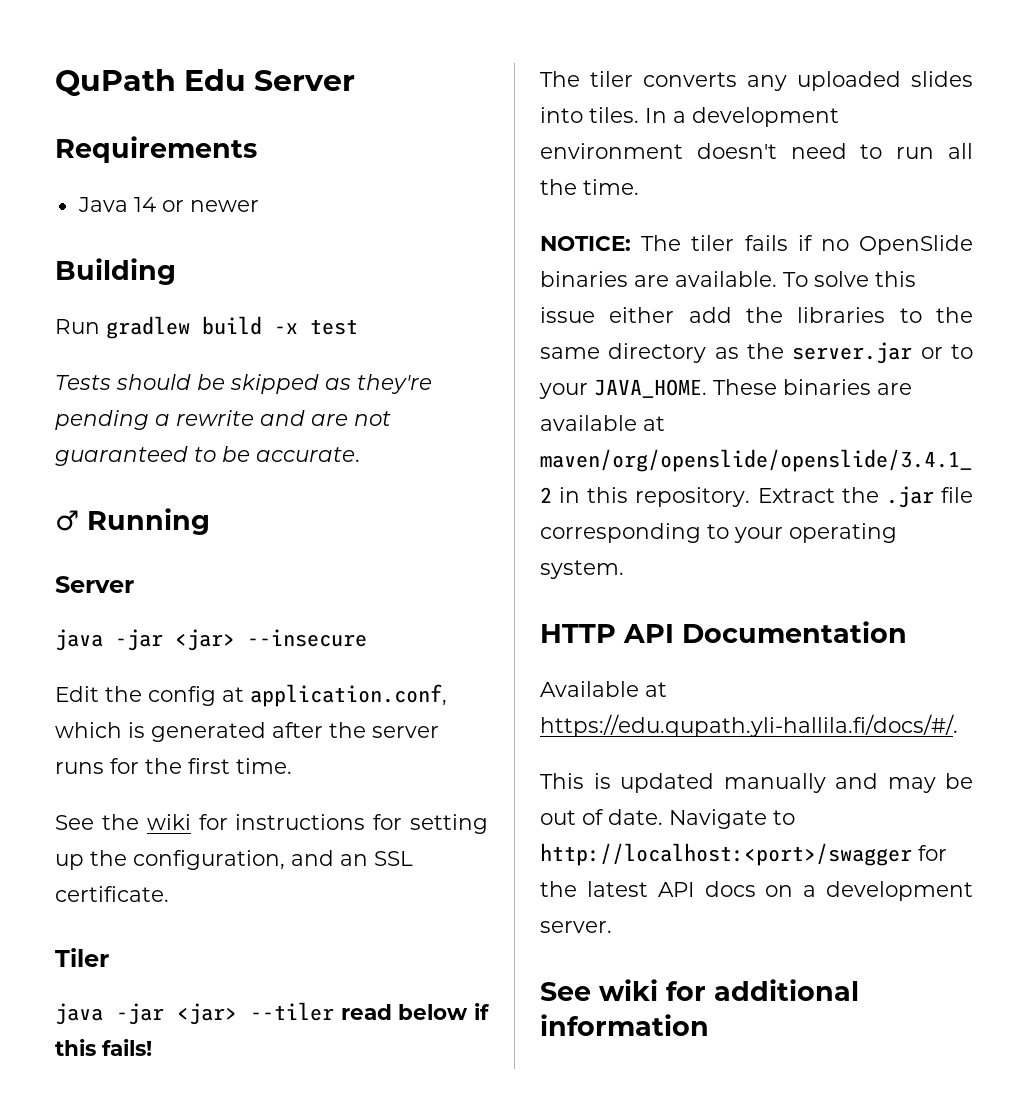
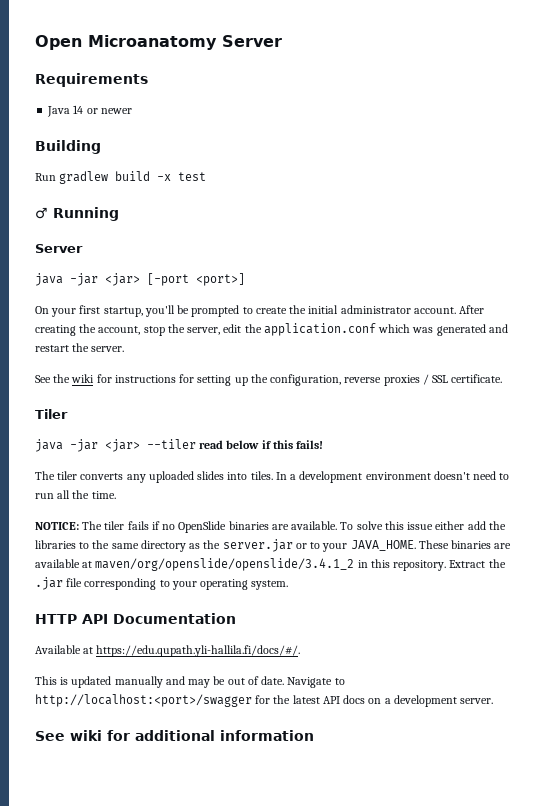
[55,69,247,96] QuPath Edu -> [35,35,217,50] Open Microanatomy
[55,374,432,394] [55,410,391,430] [55,446,360,466] // Tests should be skipped as they're pending a rewrite and are not guaranteed to be accurate. -> (207, 176) none
[247,629,367,647] [55,684,447,707] [55,722,439,742] [55,758,292,774] --insecure // Edit the config at application.conf, which is generated after the server runs for the first time. -> [147,273,245,286] [35,305,485,317] [35,323,508,336] [35,343,125,352] [-port <port>] // On your first startup, you'll be prompted to create the initial administrator account. After creating the account, stop the server, edit the application.conf which was generated and restart the server.
[291,850,368,866] and an -> [344,374,429,386] reverse proxies /

